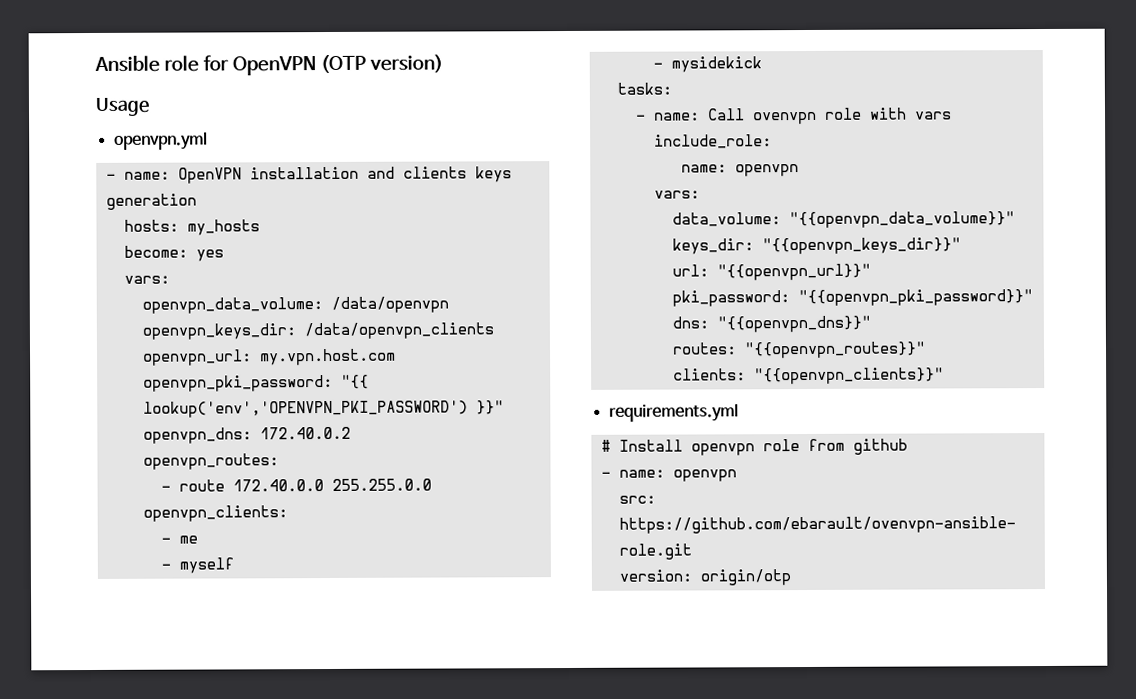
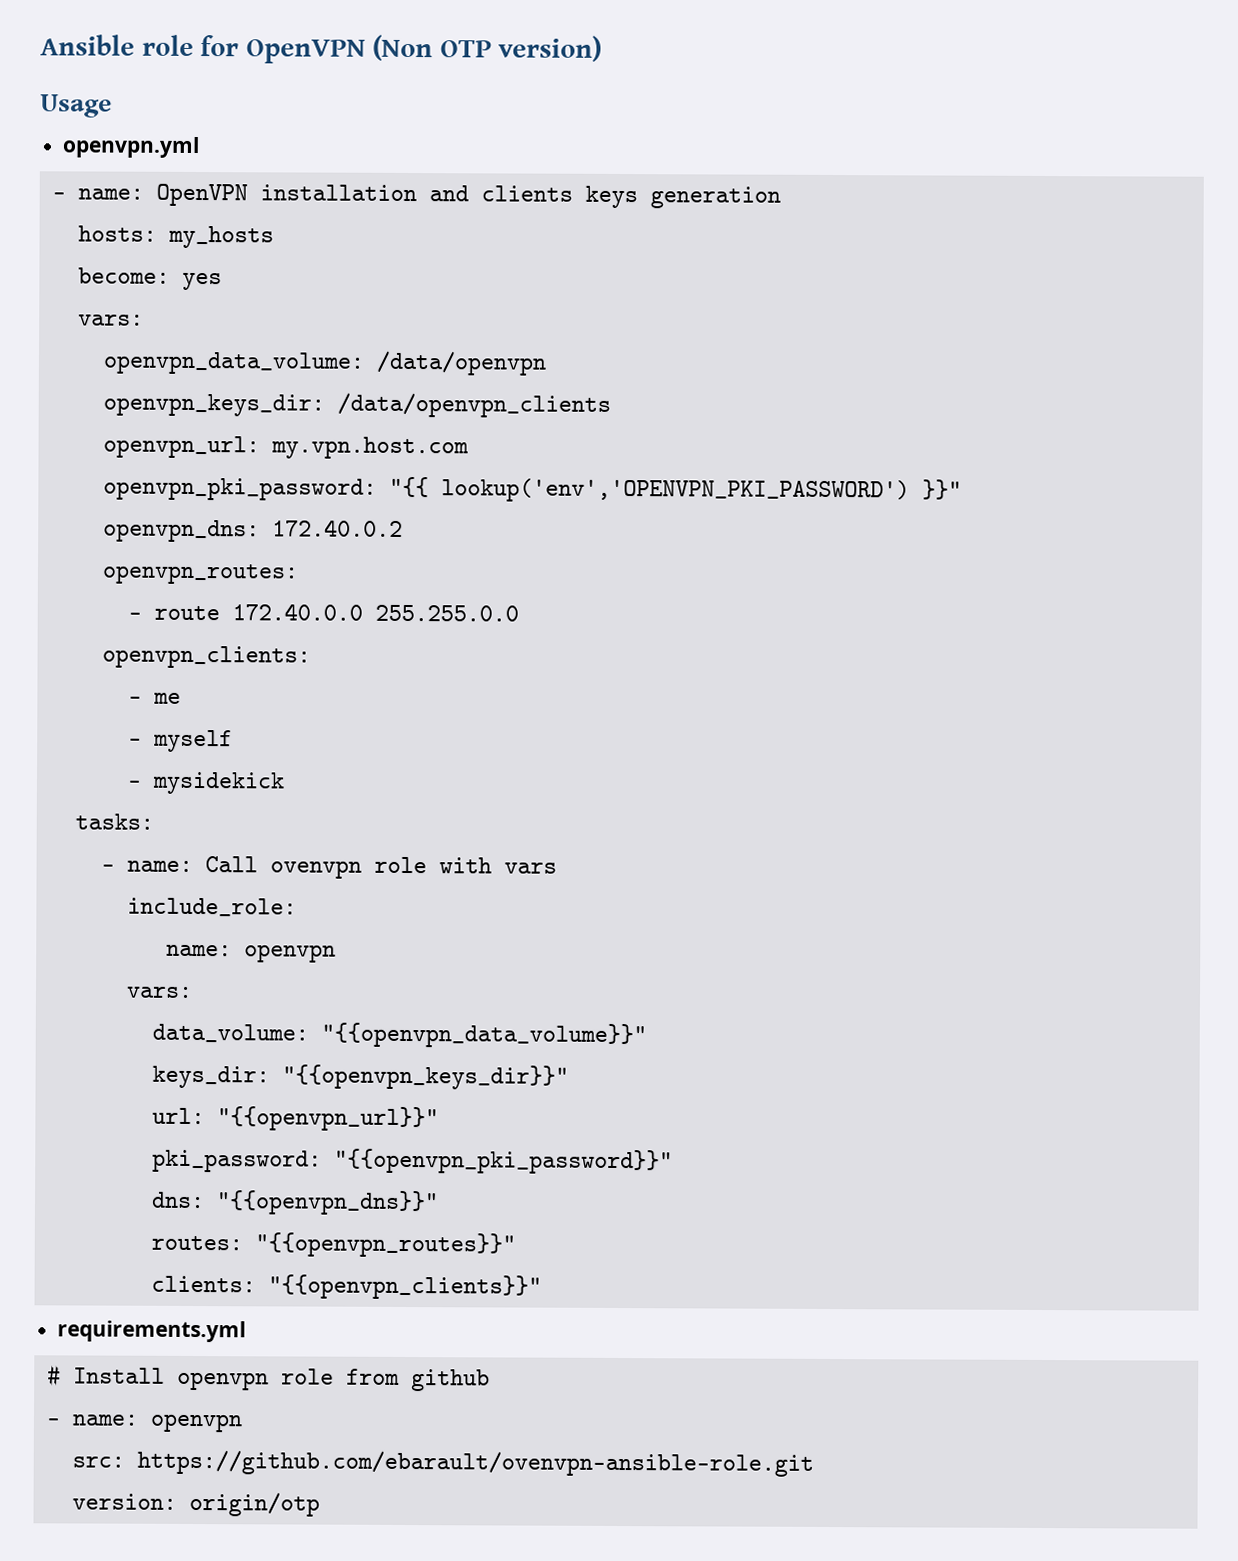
[319,54,366,74] (OTP -> [372,34,492,62] (Non OTP

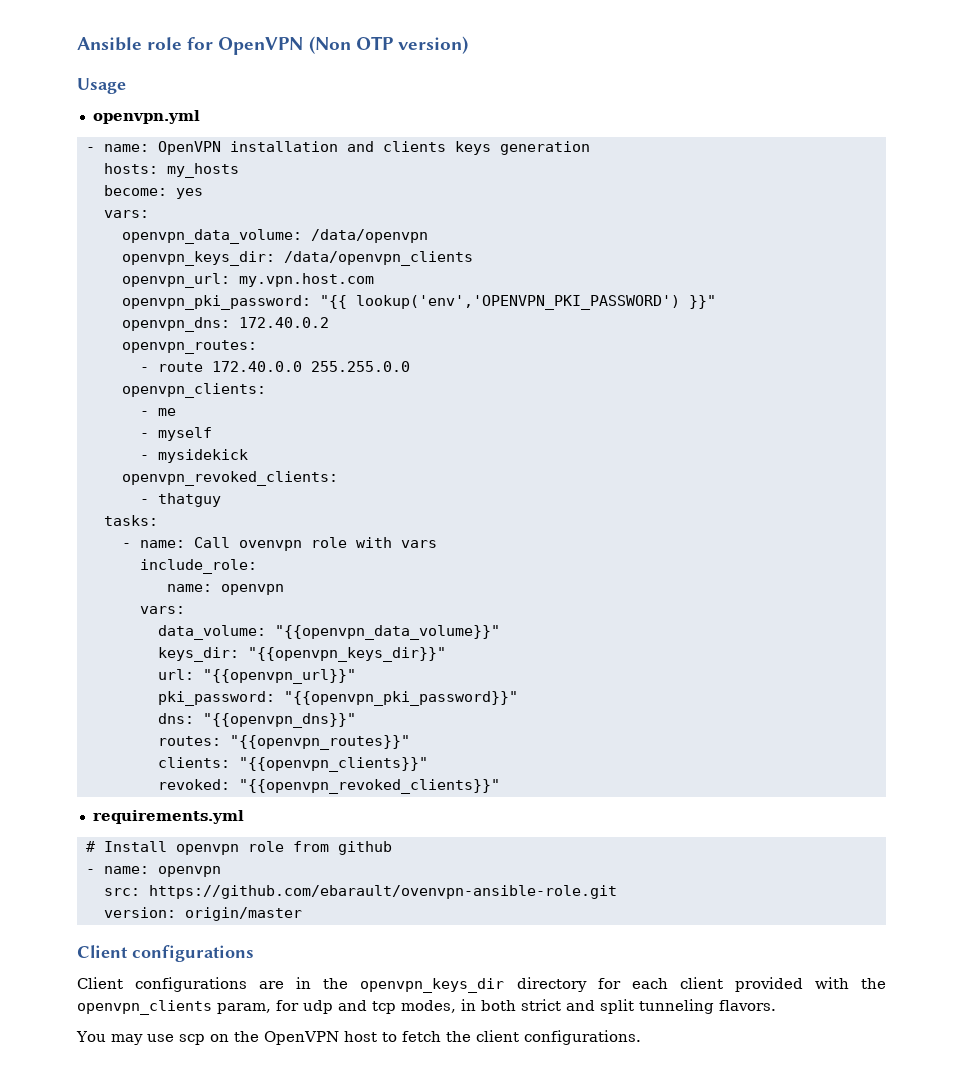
(285, 783) none -> [121,471,338,486] [139,493,221,507] // openvpn_revoked_clients: // - thatguy
(542, 1287) none -> [157,779,500,794] // revoked: "{{openvpn_revoked_clients}}"
[188,1491,320,1517] origin/otp -> [184,907,302,921] [77,945,254,962] [77,977,887,993] [77,999,776,1015] [76,1030,641,1045] origin/master // Client configurations // Client configurations are in the openvpn_keys_dir directory for each client provided with the openvpn_clients param, for udp and tcp modes, in both strict and split tunneling flavors. // You may use scp on the OpenVPN host to fetch the client configurations.

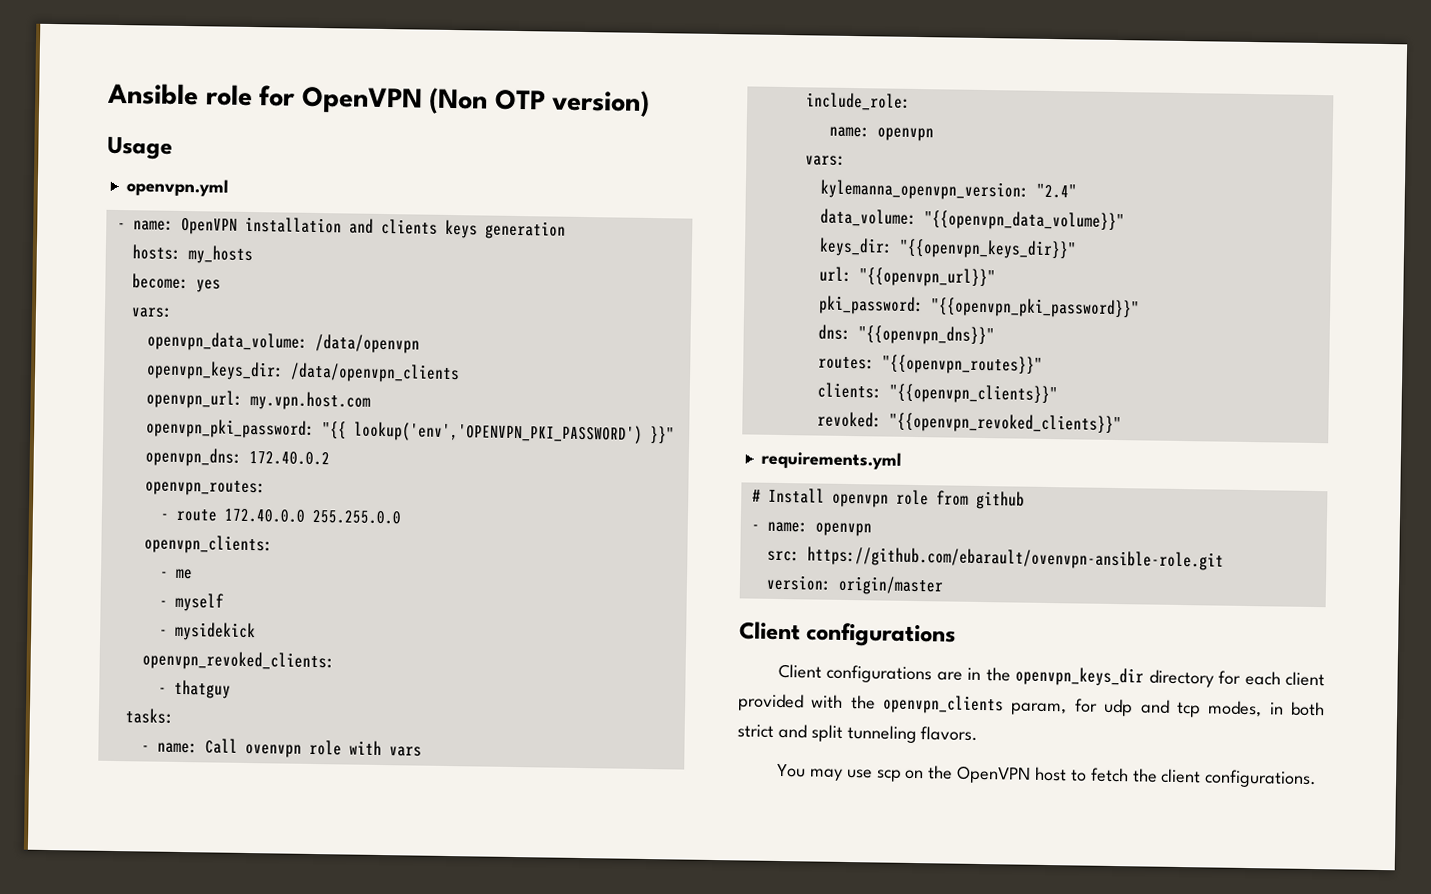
(185, 610) none -> [819,179,1077,201] // kylemanna_openvpn_version: "2.4"

